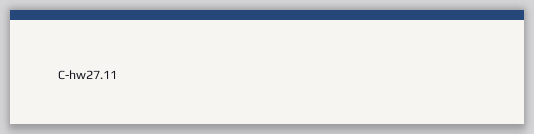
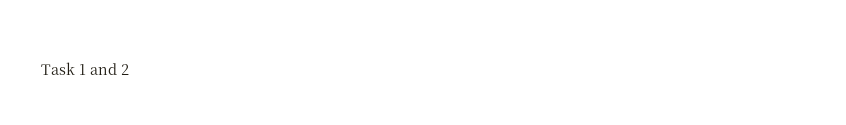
[58,70,117,80] C-hw27.11 -> [41,62,129,75] Task 1 and 2

